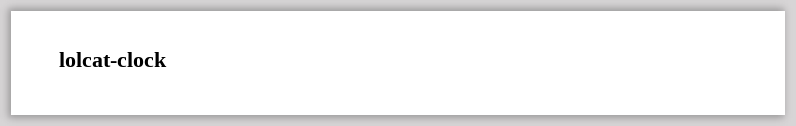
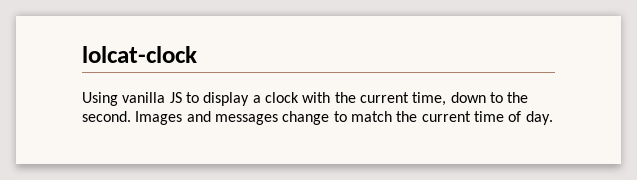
(167, 59) none -> [82,92,529,106] [82,111,553,125] // Using vanilla JS to display a clock with the current time, down to the second. Images and messages change to match the current time of day.

